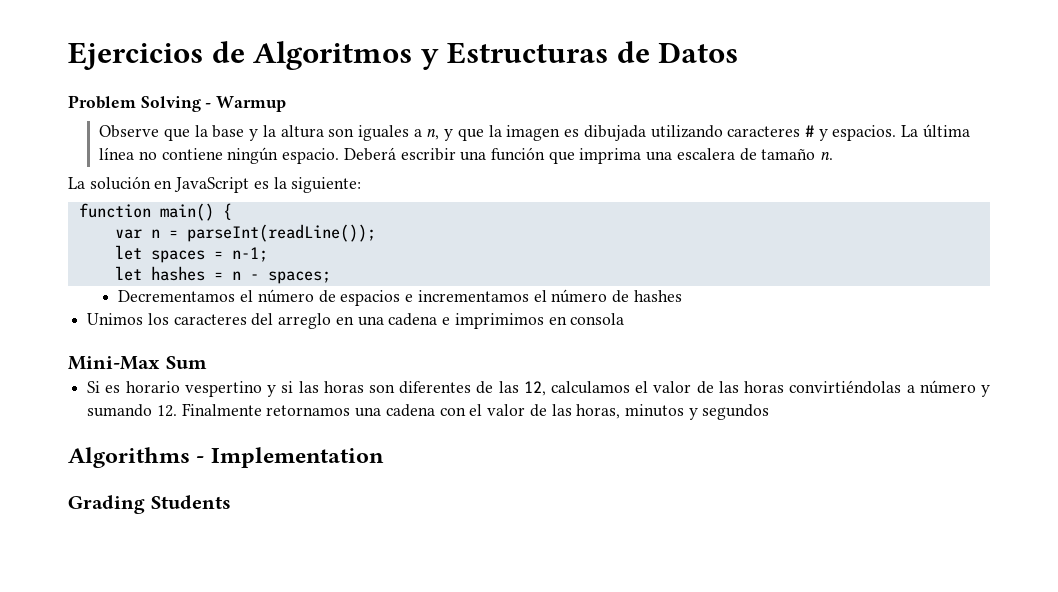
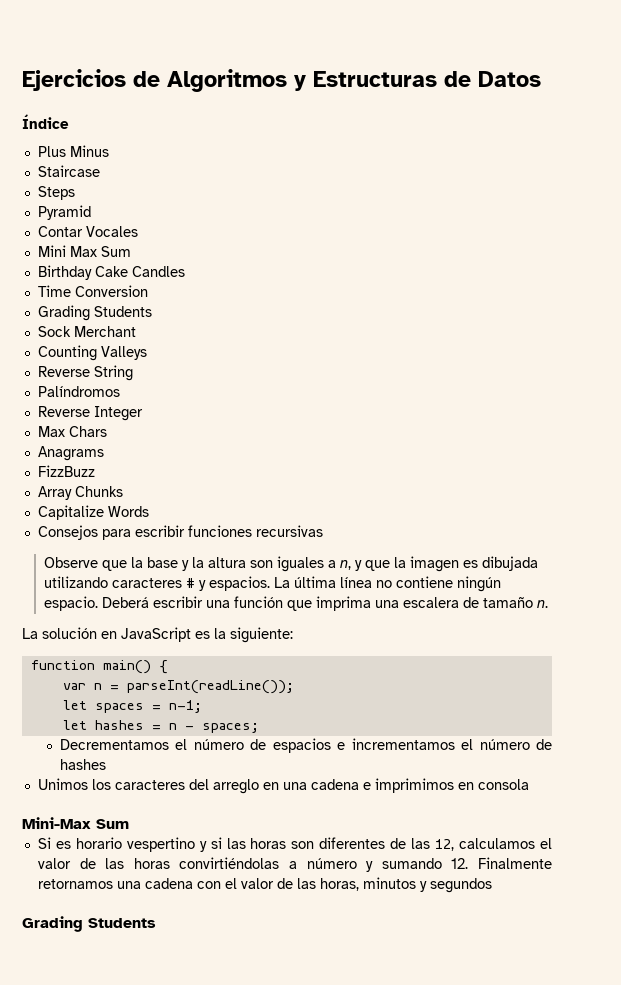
[68,95,287,112] Problem Solving - Warmup -> [22,114,69,129] [37,145,109,157] [37,165,100,177] [37,186,75,200] [37,205,91,220] [37,226,138,237] [37,245,131,257] [37,265,185,280] [37,285,148,297] [37,305,152,321] [37,326,136,337] [37,345,147,361] [37,365,133,381] [37,386,120,397] [37,406,143,421] [37,426,107,437] [37,446,104,461] [37,465,95,477] [37,486,123,500] [37,505,149,520] [37,525,323,540] Índice // Plus Minus // Staircase // Steps // Pyramid // Contar Vocales // Mini Max Sum // Birthday Cake Candles // Time Conversion // Grading Students // Sock Merchant // Counting Valleys // Reverse String // Palíndromos // Reverse Integer // Max Chars // Anagrams // FizzBuzz // Array Chunks // Capitalize Words // Consejos para escribir funciones recursivas
[68,447,384,468] // Algorithms - Implementation -> (492, 885) none

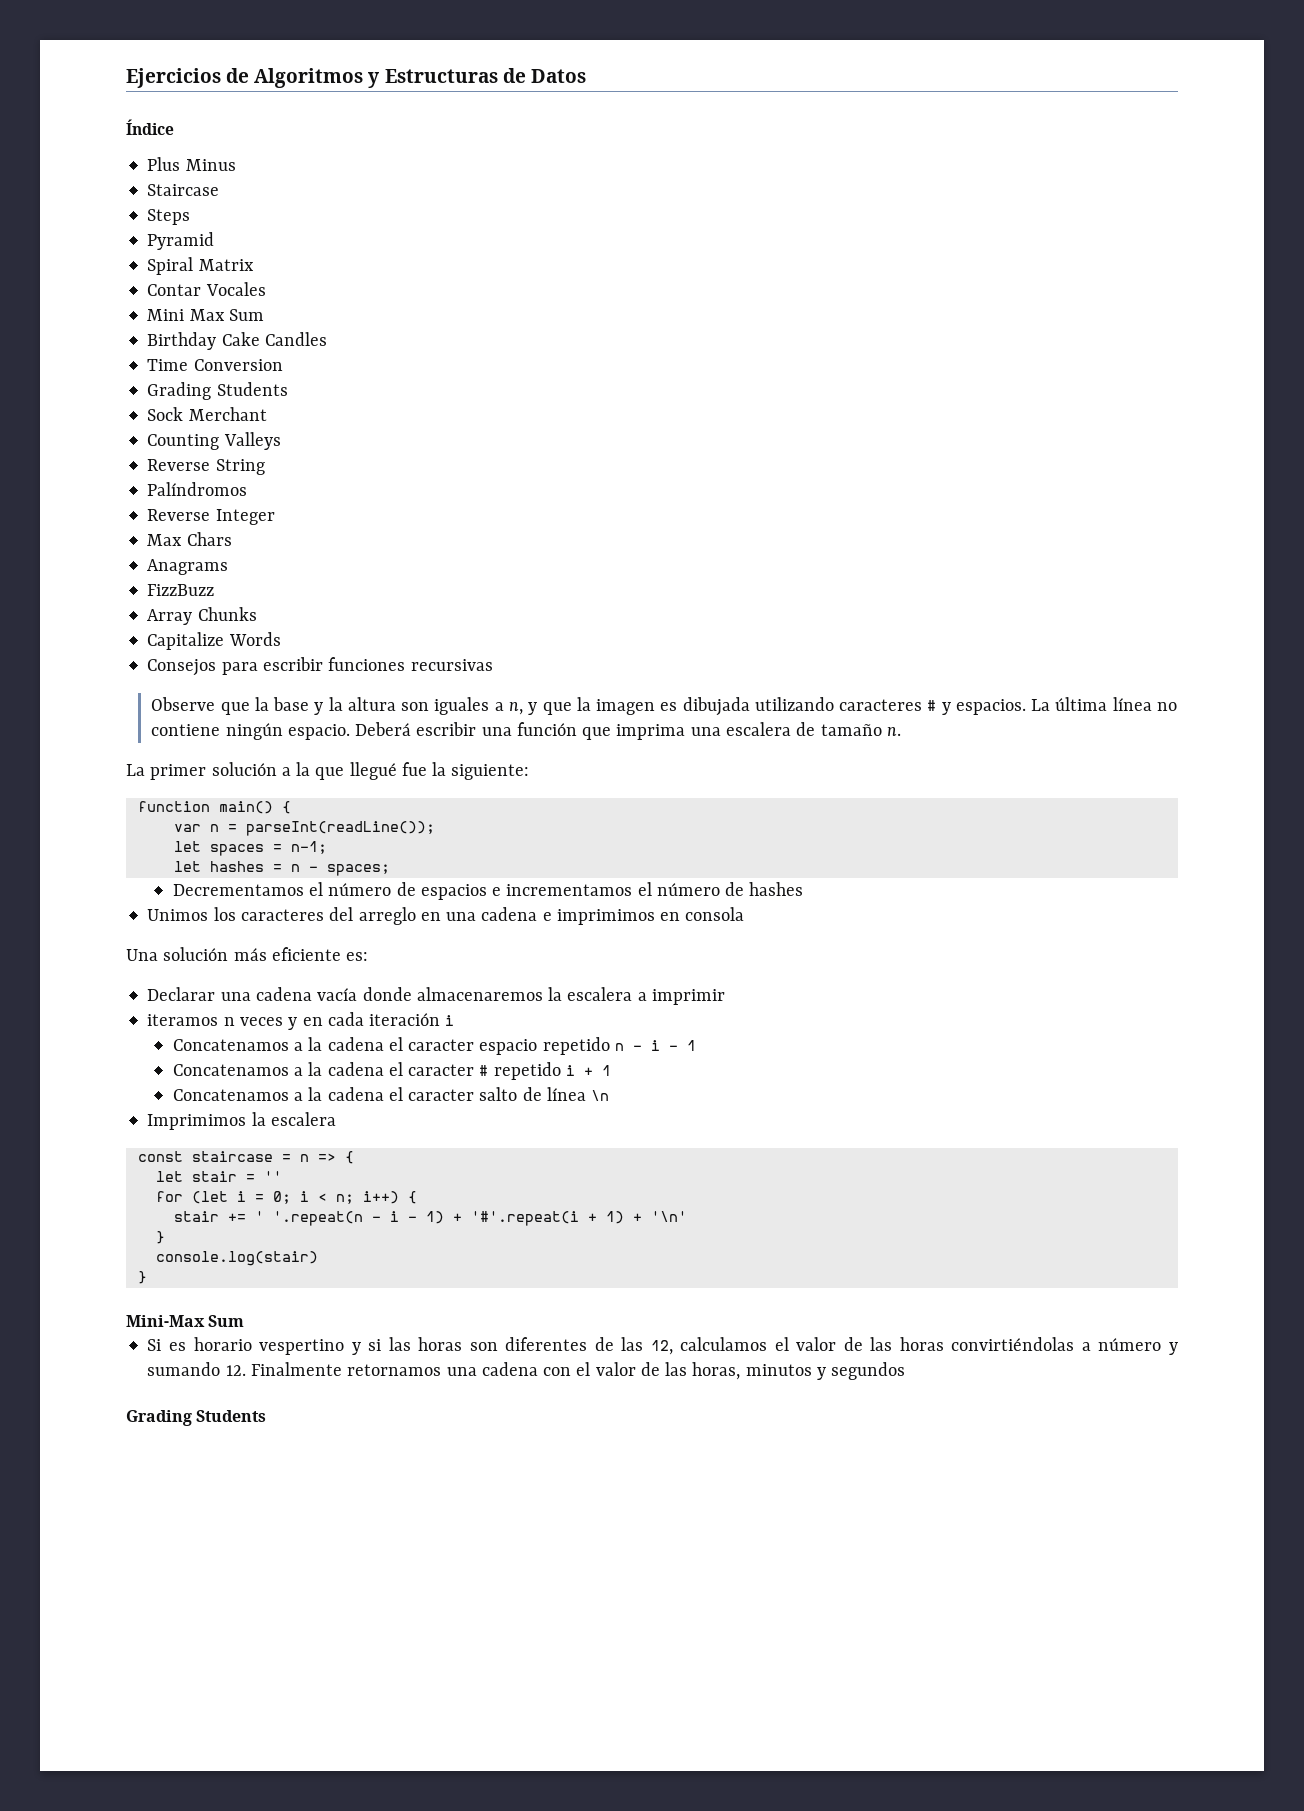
(91, 212) none -> [147,257,254,275] // Spiral Matrix
[42,627,210,642] solución en JavaScript es -> [150,762,427,780] primer solución a la que llegué fue
(529, 784) none -> [126,947,369,961] [147,987,725,1005] [147,1012,455,1030] [172,1037,696,1055] [172,1062,611,1080] [172,1087,610,1101] [147,1112,336,1130] [137,1151,354,1164] [155,1171,282,1182] [155,1191,417,1204] [173,1211,687,1226] [155,1231,165,1244] [155,1251,318,1266] [137,1271,147,1284] // Una solución más eficiente es: // Declarar una cadena vacía donde almacenaremos la escalera a imprimir // iteramos n veces y en cada iteración i // Concatenamos a la cadena el caracter espacio repetido n - i - 1 // Concatenamos a la cadena el caracter # repetido i + 1 // Concatenamos a la cadena el caracter salto de línea \n // Imprimimos la escalera // const staircase = n => { // let stair = '' // for (let i = 0; i < n; i++) { // stair += ' '.repeat(n - i - 1) + '#'.repeat(i + 1) + '\n' // } // console.log(stair) // }

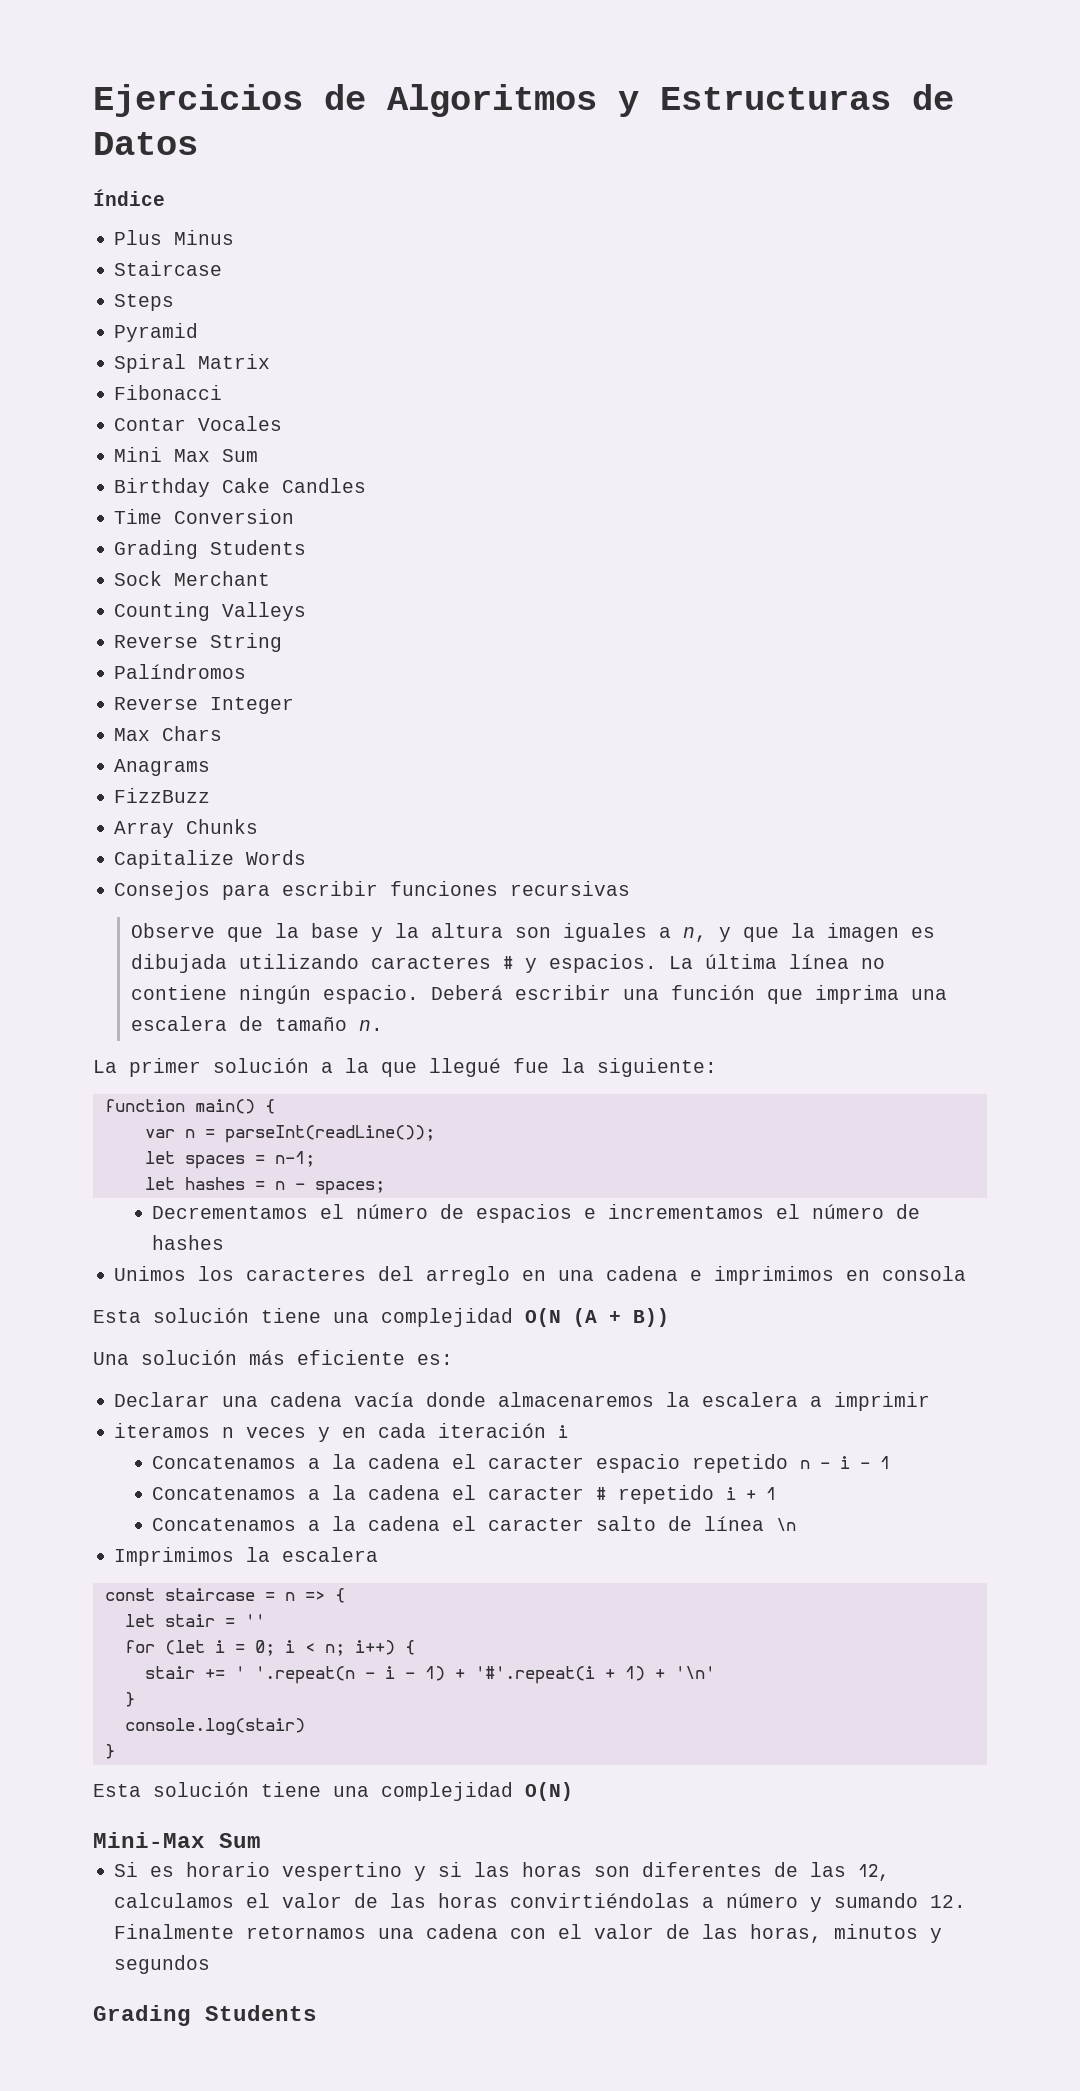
(254, 265) none -> [114,385,223,400] // Fibonacci
(745, 914) none -> [93,1308,669,1327] // Esta solución tiene una complejidad O(N (A + B))
(147, 1277) none -> [93,1782,573,1801] // Esta solución tiene una complejidad O(N)

